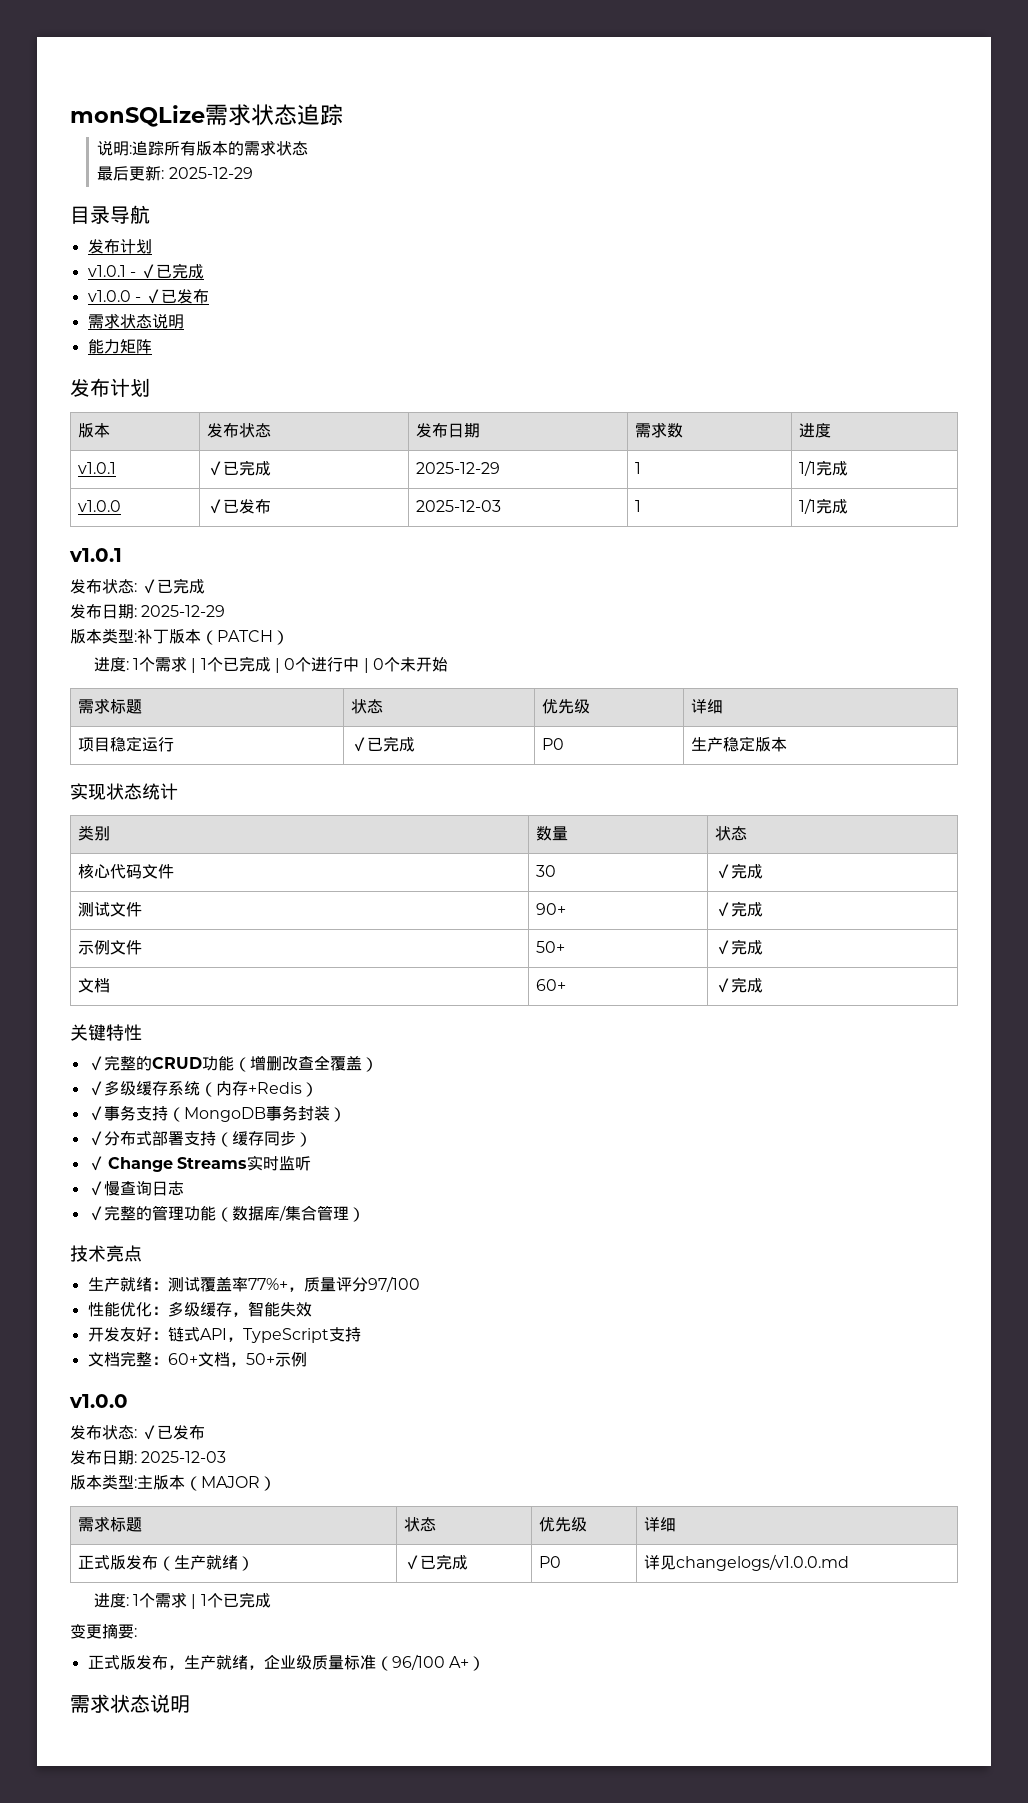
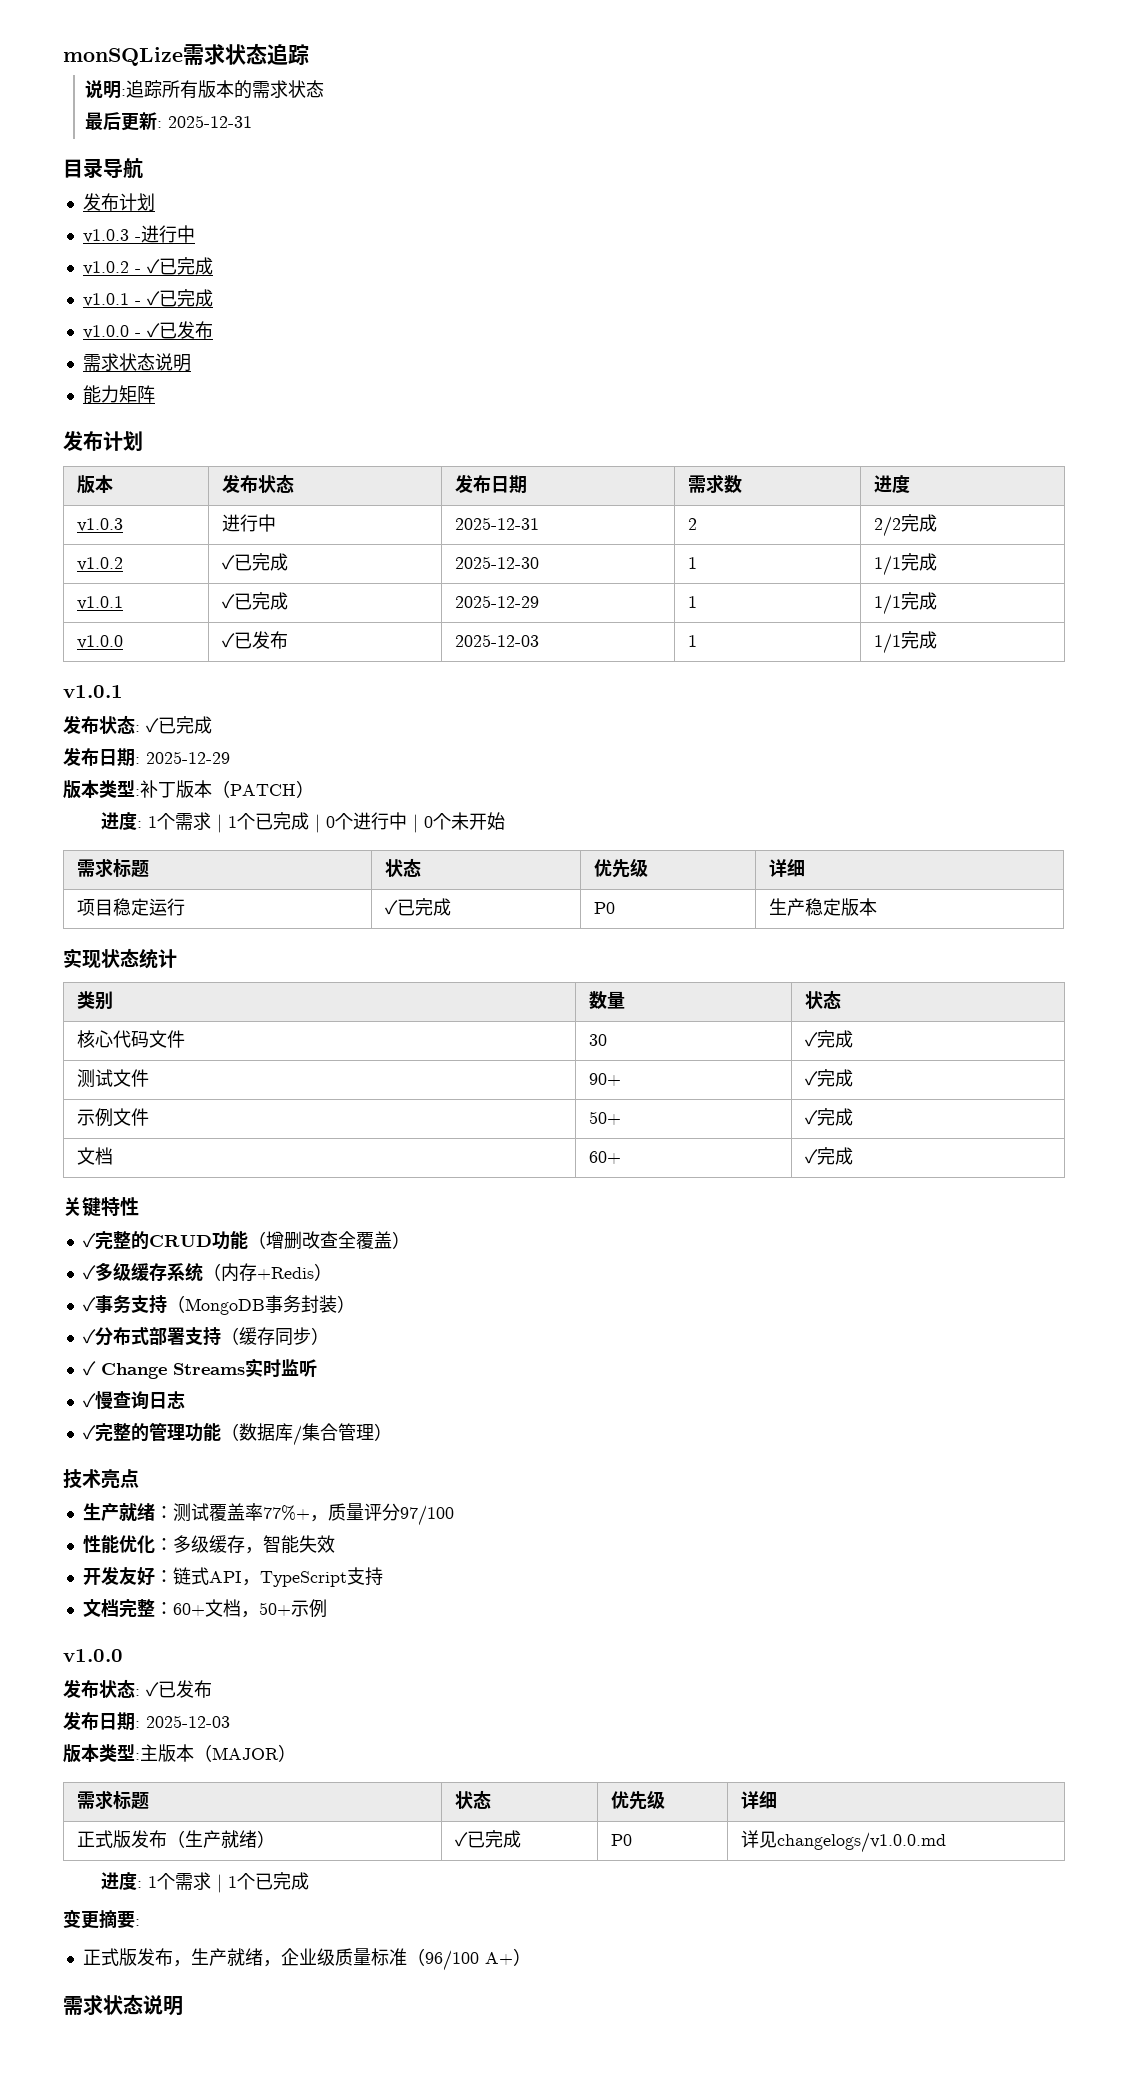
[168,167,253,179] 2025-12-29 -> [168,115,253,128] 2025-12-31
(152, 246) none -> [82,225,195,243] [82,257,213,275] // v1.0.3 -进行中 // v1.0.2 - ✓已完成
(832, 430) none -> [76,518,123,532] [221,514,276,532] [454,517,539,530] [687,518,697,530] [873,514,937,537] [76,557,123,571] [221,553,288,571] [454,556,539,569] [687,557,697,569] [873,553,937,576] // v1.0.3 | 进行中 | 2025-12-31 | 2 | 2/2完成 // v1.0.2 | ✓已完成 | 2025-12-30 | 1 | 1/1完成

